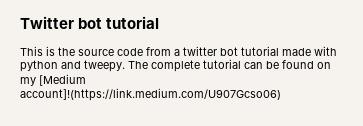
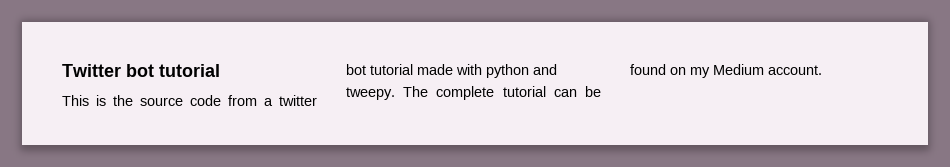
[39,74,86,86] [20,88,281,101] [Medium account]!(https://link.medium.com/U907Gcso06) -> [713,64,822,75] Medium account.

